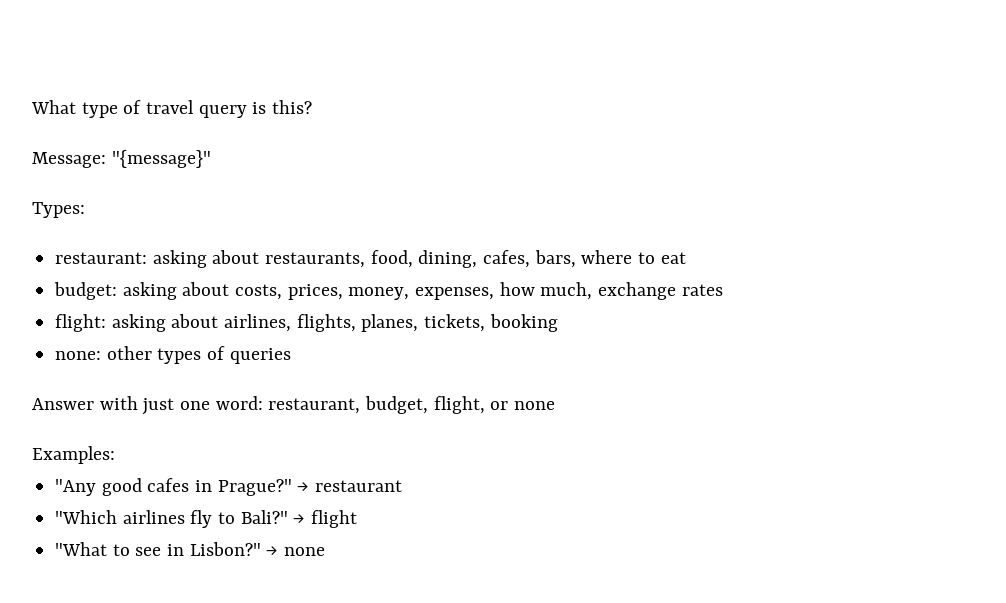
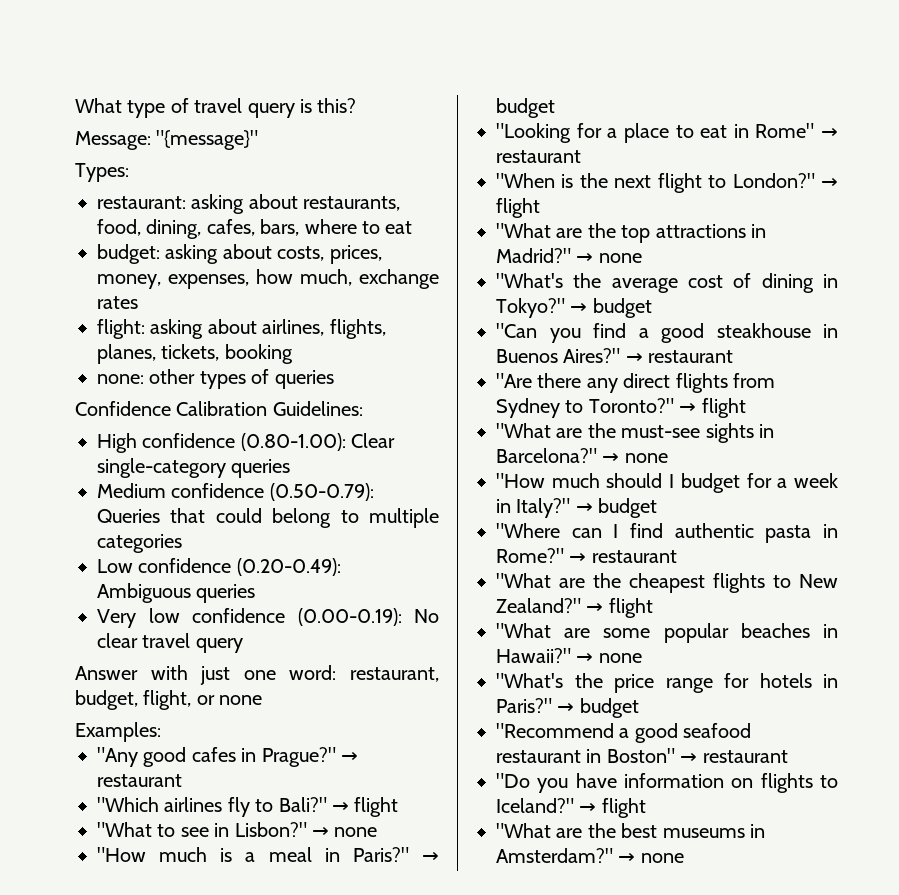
(291, 356) none -> [75,401,363,416] [97,433,396,453] [97,458,291,478] [97,483,374,501] [97,508,439,528] [97,534,182,553] [97,558,341,576] [97,583,256,603] [97,608,439,628] [97,633,243,653] // Confidence Calibration Guidelines: // High confidence (0.80-1.00): Clear single-category queries // Medium confidence (0.50-0.79): Queries that could belong to multiple categories // Low confidence (0.20-0.49): Ambiguous queries // Very low confidence (0.00-0.19): No clear travel query
(326, 551) none -> [97,847,439,862] [496,98,555,118] [496,123,838,143] [496,150,581,163] [496,173,838,193] [496,198,540,218] [496,223,766,243] [496,248,642,263] [496,273,838,293] [496,298,652,318] [496,323,838,343] [496,348,734,363] [496,373,775,393] [496,398,746,418] [496,423,774,443] [496,448,668,463] [496,473,838,493] [496,498,658,518] [496,523,838,543] [496,548,677,563] [496,573,838,593] [496,598,653,618] [496,623,838,643] [496,648,642,663] [496,673,838,693] [496,698,639,718] [496,723,752,743] [496,748,788,763] [496,773,838,793] [496,798,646,818] [496,823,765,838] [496,848,684,863] // "How much is a meal in Paris?" → budget // "Looking for a place to eat in Rome" → restaurant // "When is the next flight to London?" → flight // "What are the top attractions in Madrid?" → none // "What's the average cost of dining in Tokyo?" → budget // "Can you find a good steakhouse in Buenos Aires?" → restaurant // "Are there any direct flights from Sydney to Toronto?" → flight // "What are the must-see sights in Barcelona?" → none // "How much should I budget for a week in Italy?" → budget // "Where can I find authentic pasta in Rome?" → restaurant // "What are the cheapest flights to New Zealand?" → flight // "What are some popular beaches in Hawaii?" → none // "What's the price range for hotels in Paris?" → budget // "Recommend a good seafood restaurant in Boston" → restaurant // "Do you have information on flights to Iceland?" → flight // "What are the best museums in Amsterdam?" → none

